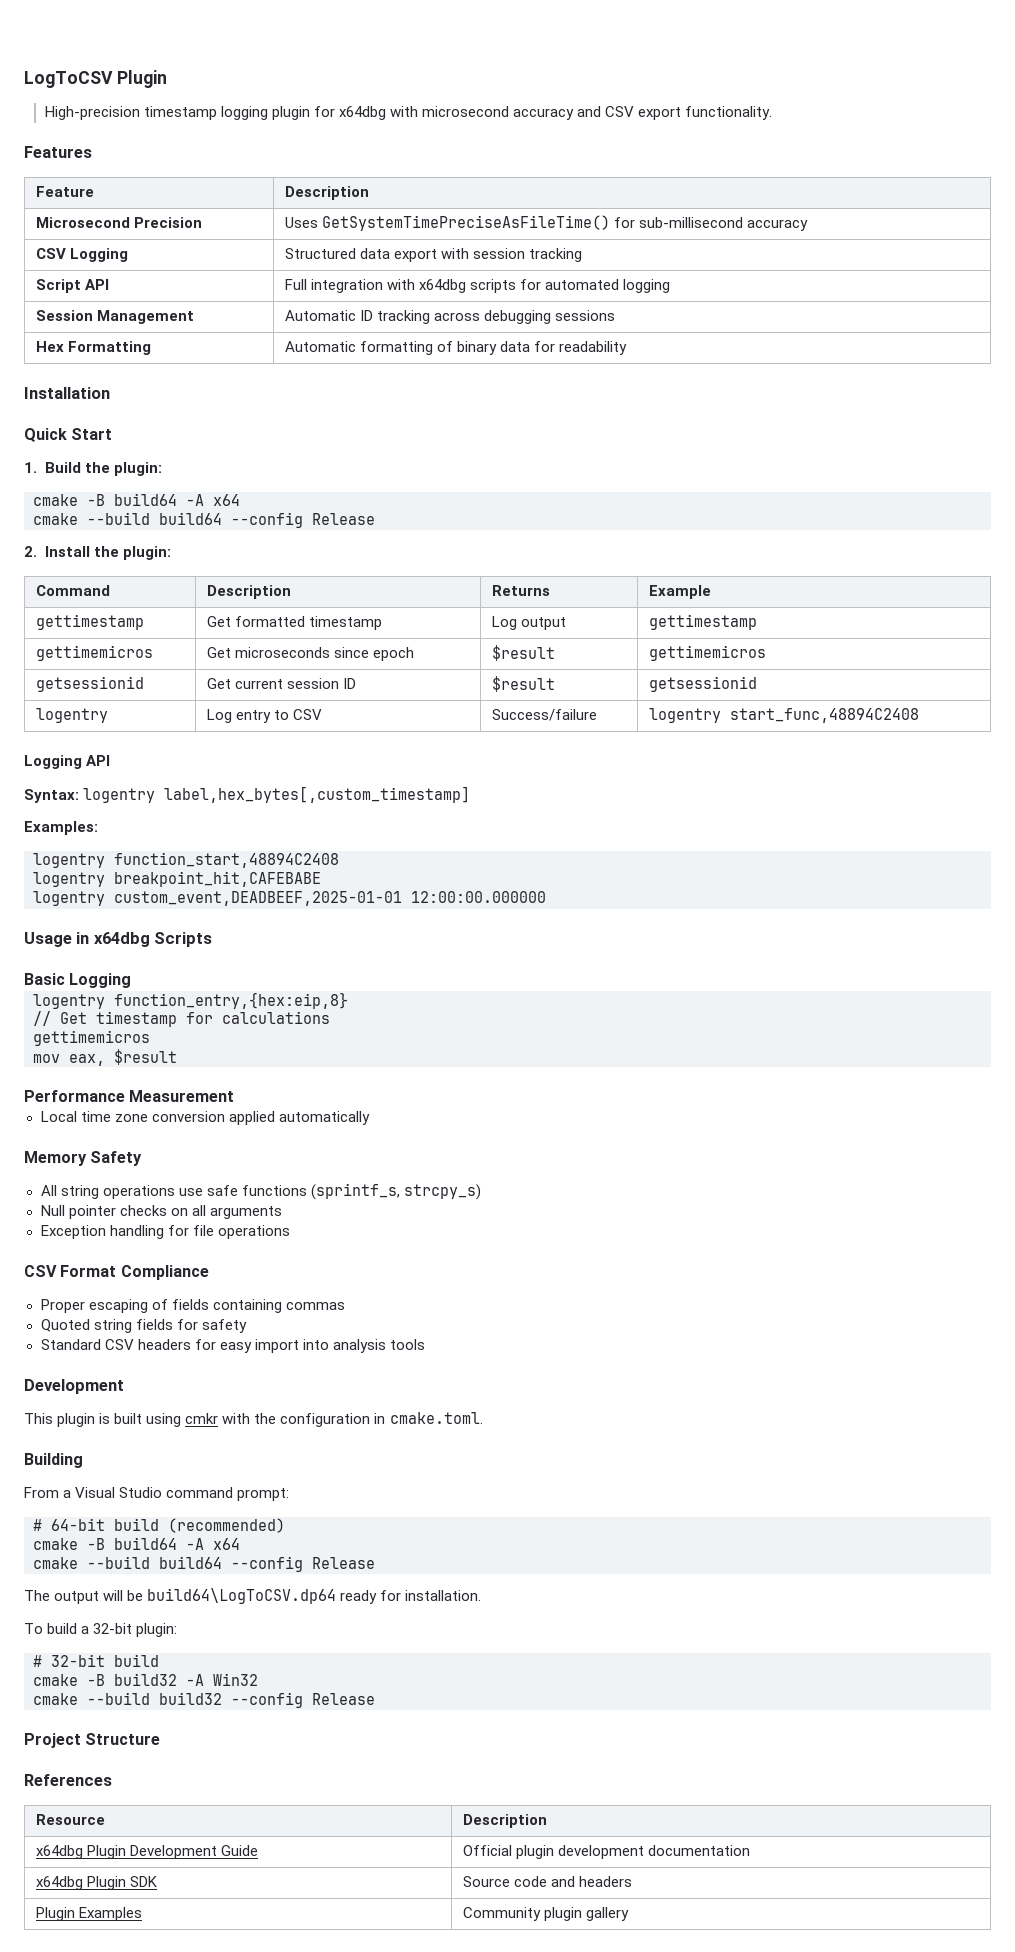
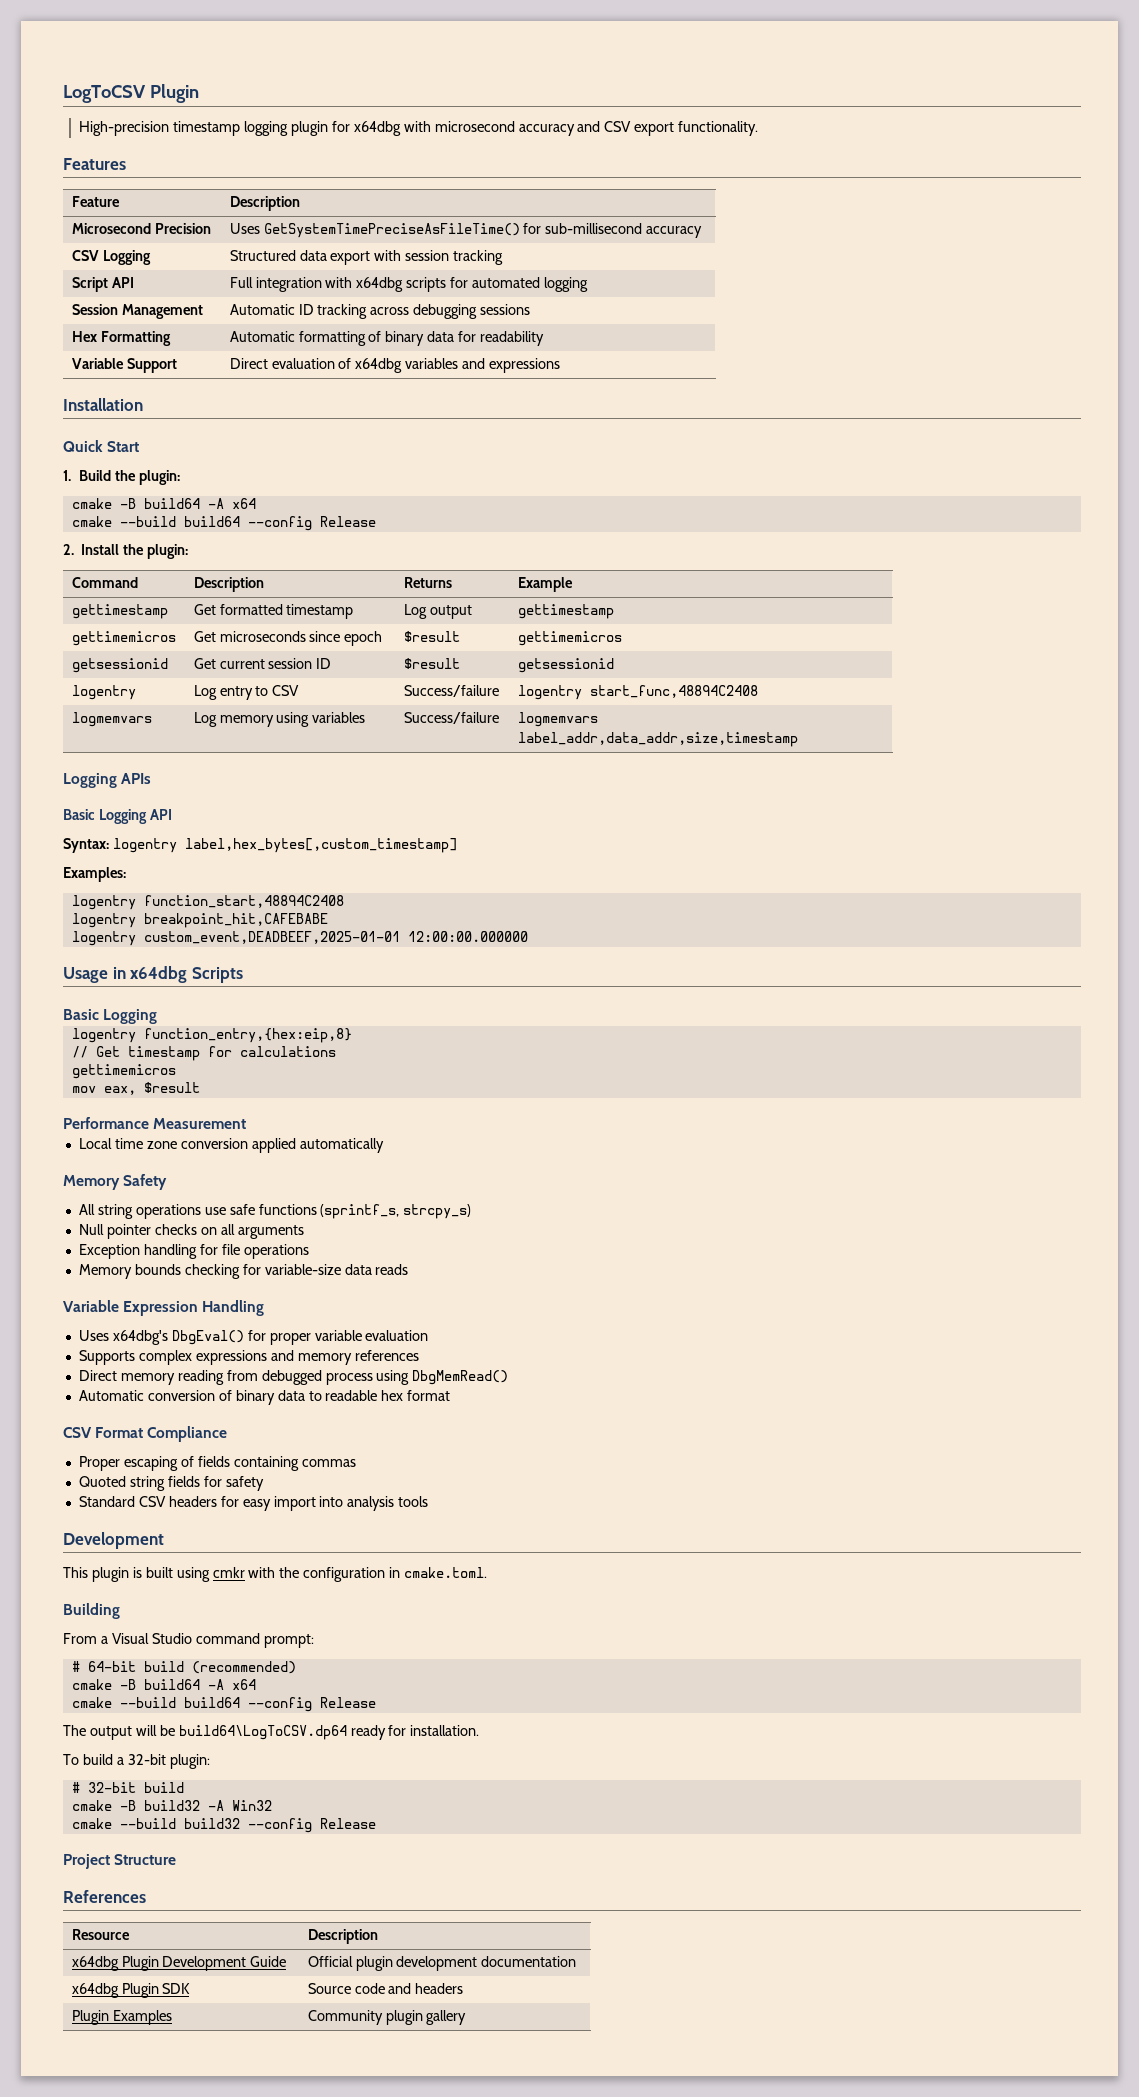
(628, 348) none -> [71,358,177,373] [229,358,561,373] // Variable Support | Direct evaluation of x64dbg variables and expressions
(919, 715) // -> [71,712,152,727] [193,712,366,727] [403,712,499,724] [517,712,598,727] [517,732,798,747] [63,773,152,788] [63,809,95,820] // logmemvars | Log memory using variables | Success/failure | logmemvars label_addr,data_addr,size,timestamp // Logging APIs // Basic
(290, 1232) none -> [78,1264,409,1279] [63,1300,265,1316] [78,1330,429,1345] [78,1350,419,1365] [78,1370,509,1385] [78,1390,451,1405] // Memory bounds checking for variable-size data reads // Variable Expression Handling // Uses x64dbg's DbgEval() for proper variable evaluation // Supports complex expressions and memory references // Direct memory reading from debugged process using DbgMemRead() // Automatic conversion of binary data to readable hex format

